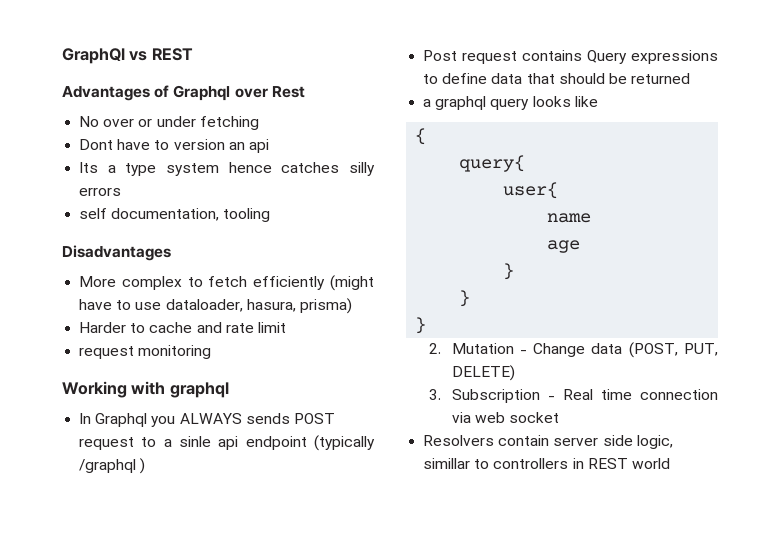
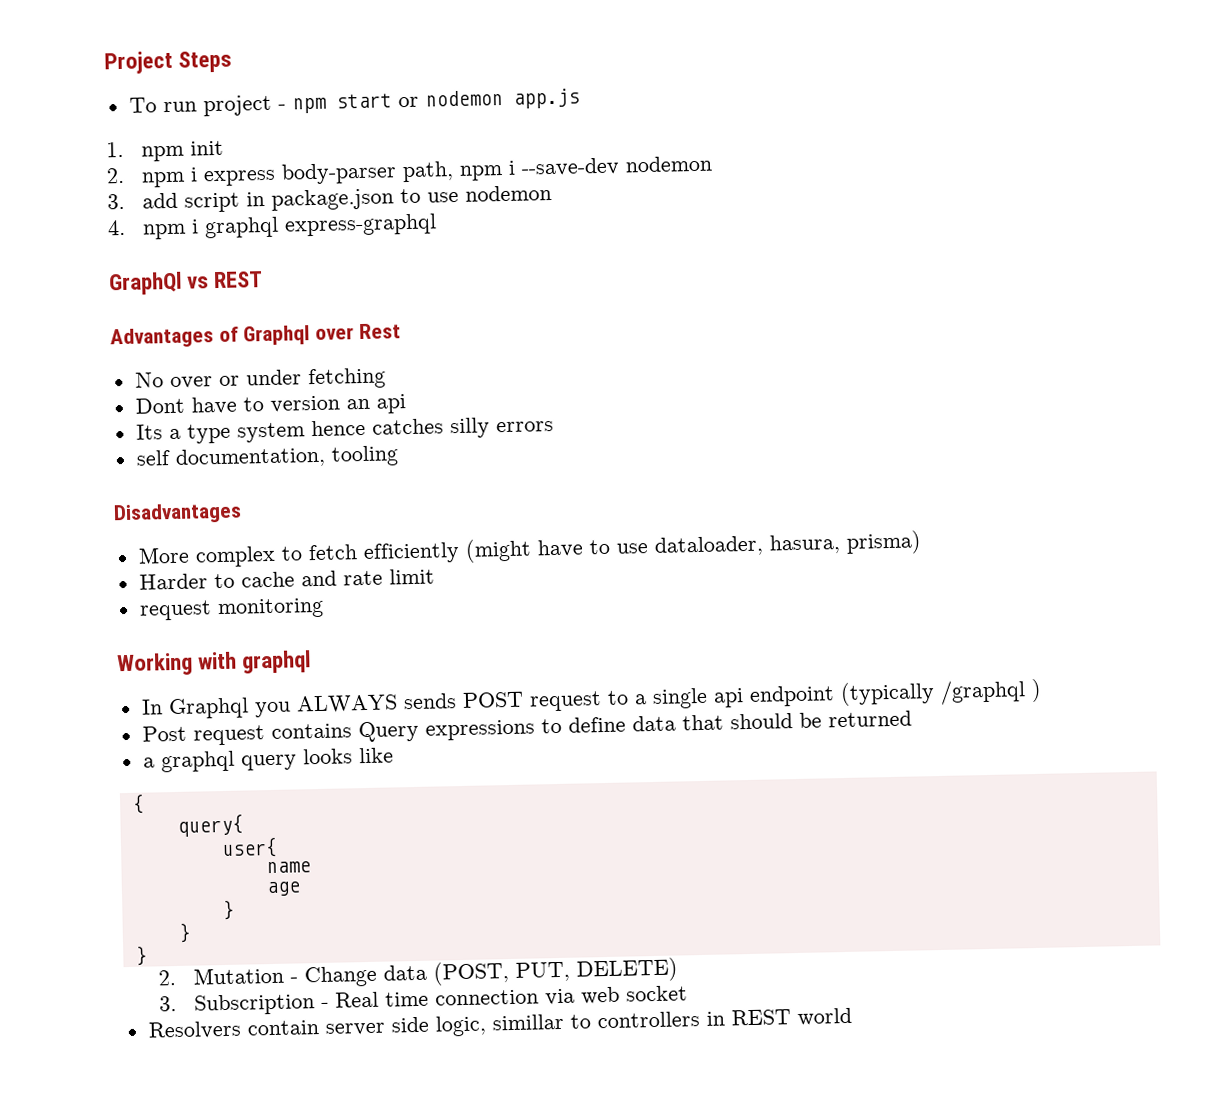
(62, 56) none -> [104,50,233,75] [128,88,580,117] [106,140,225,162] [106,155,713,188] [107,184,553,213] [107,213,438,240] Project Steps // To run project - npm start or nodemon app.js // 1. npm init // 2. npm i express body-parser path, npm i --save-dev nodemon // 3. add script in package.json to use nodemon // 4. npm i graphql express-graphql //
[179,436,212,447] sinle -> [651,687,708,709] single

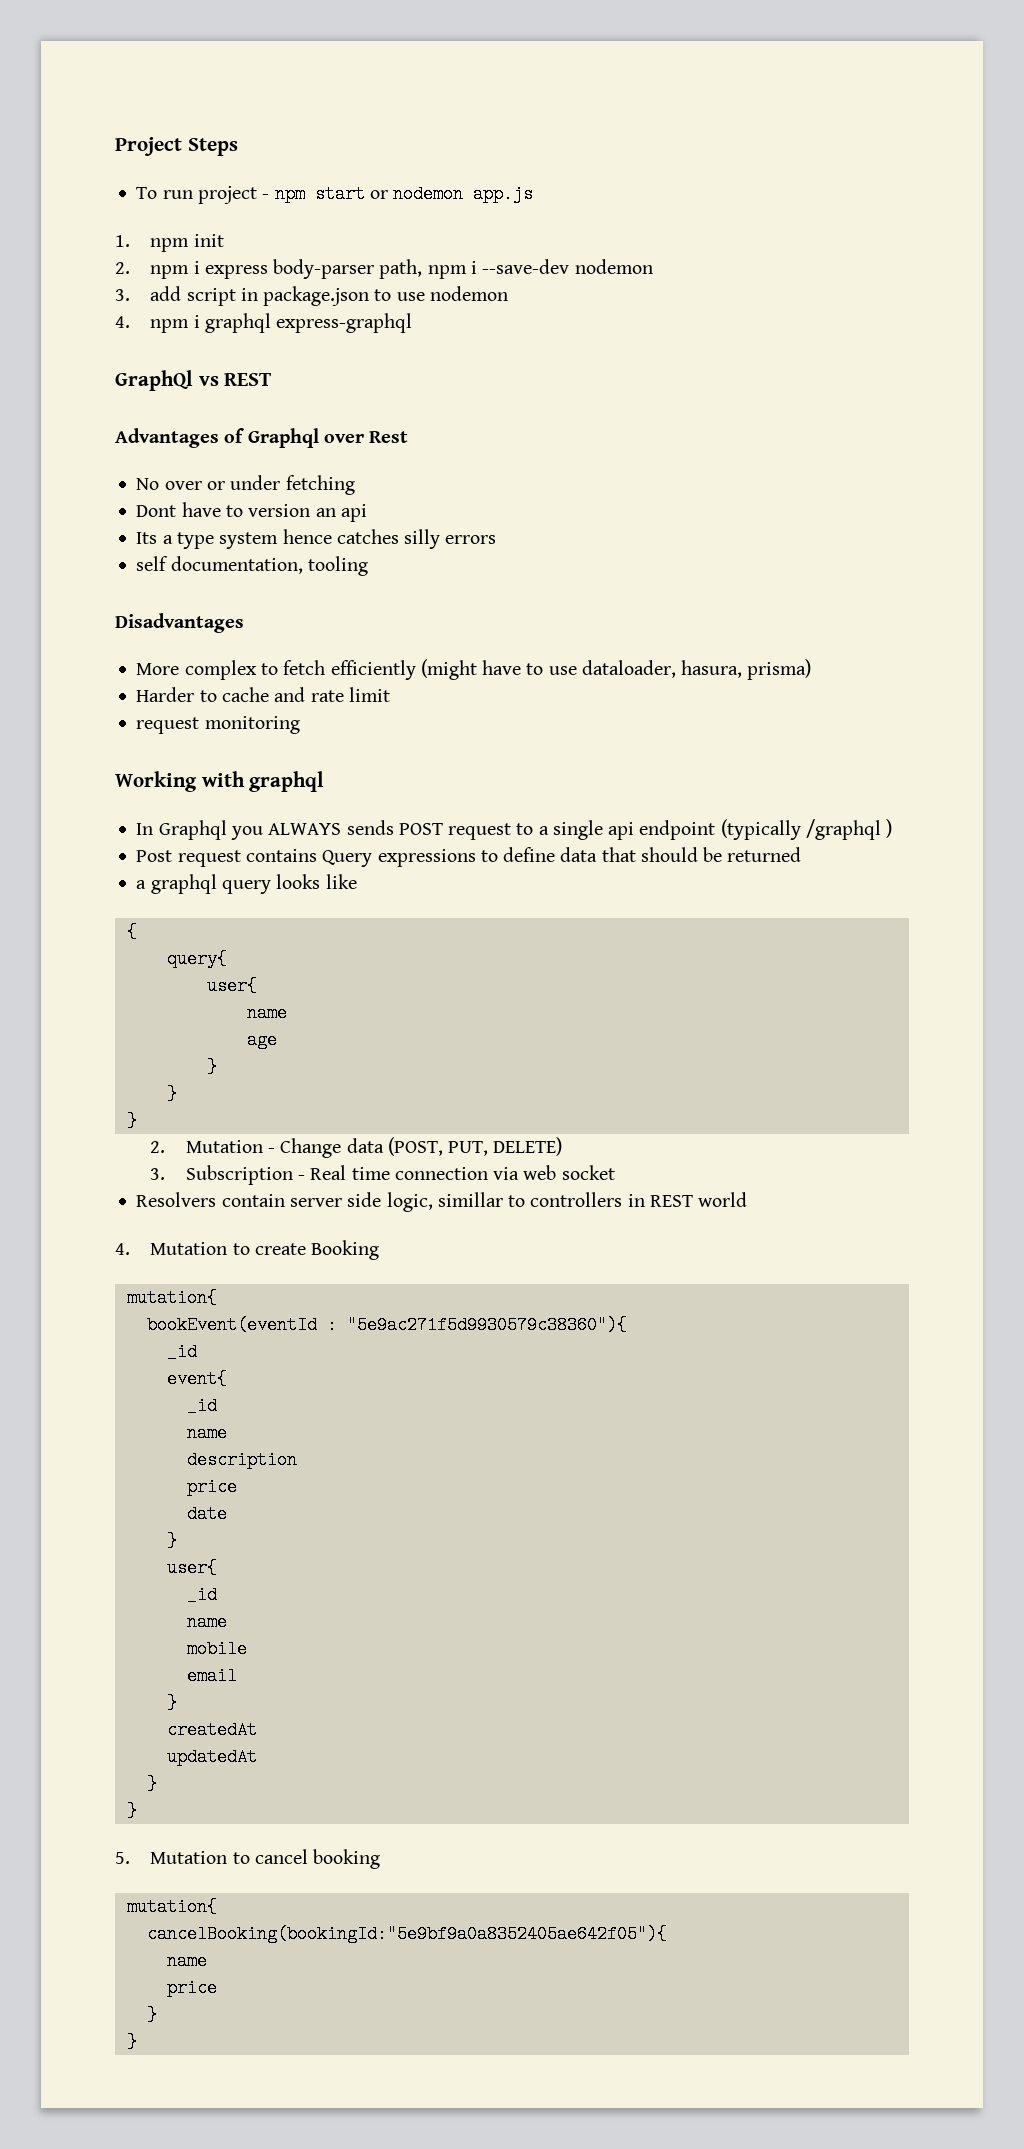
(852, 1017) none -> [115,1240,380,1260] [126,1289,217,1307] [146,1316,627,1334] [166,1343,197,1361] [166,1370,227,1388] [186,1397,217,1415] [186,1424,227,1442] [186,1451,297,1469] [186,1478,237,1496] [186,1505,227,1523] [166,1532,177,1550] [166,1559,217,1577] [186,1586,217,1604] [186,1613,227,1631] [186,1640,247,1658] [186,1667,237,1685] [166,1694,177,1712] [166,1721,257,1739] [166,1748,257,1766] [146,1775,157,1793] [126,1802,137,1820] [115,1849,381,1869] [126,1898,217,1916] [146,1925,667,1943] [166,1952,207,1970] [166,1979,217,1997] [146,2006,157,2024] [126,2033,137,2051] // 4. Mutation to create Booking // mutation{ // bookEvent(eventId : "5e9ac271f5d9930579c38360"){ // _id // event{ // _id // name // description // price // date // } // user{ // _id // name // mobile // email // } // createdAt // updatedAt // } // } // 5. Mutation to cancel booking // mutation{ // cancelBooking(bookingId:"5e9bf9a0a8352405ae642f05"){ // name // price // } // }

